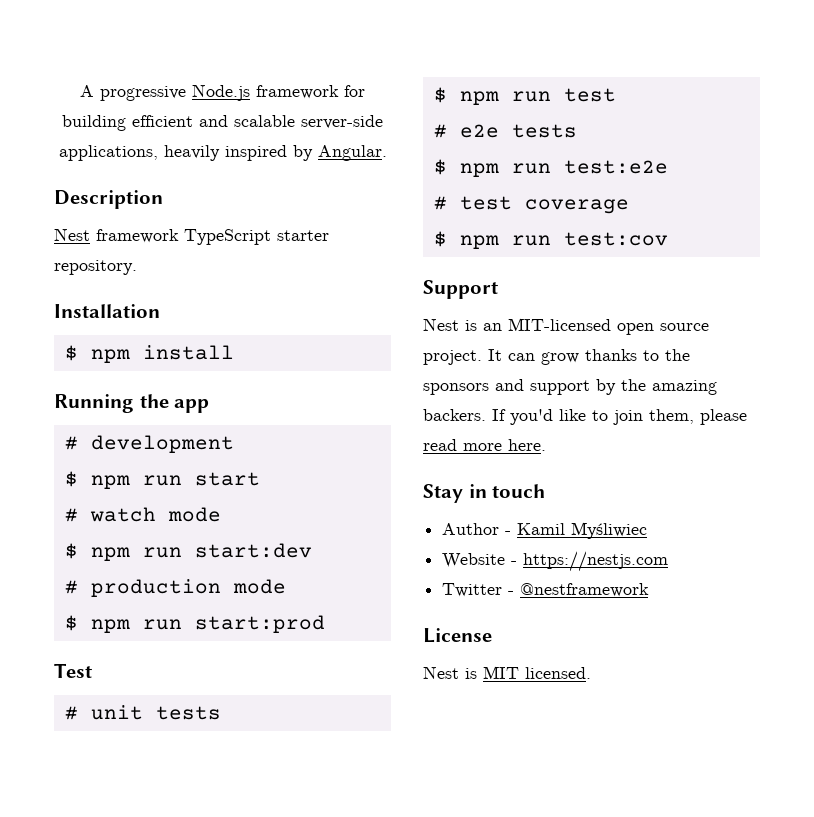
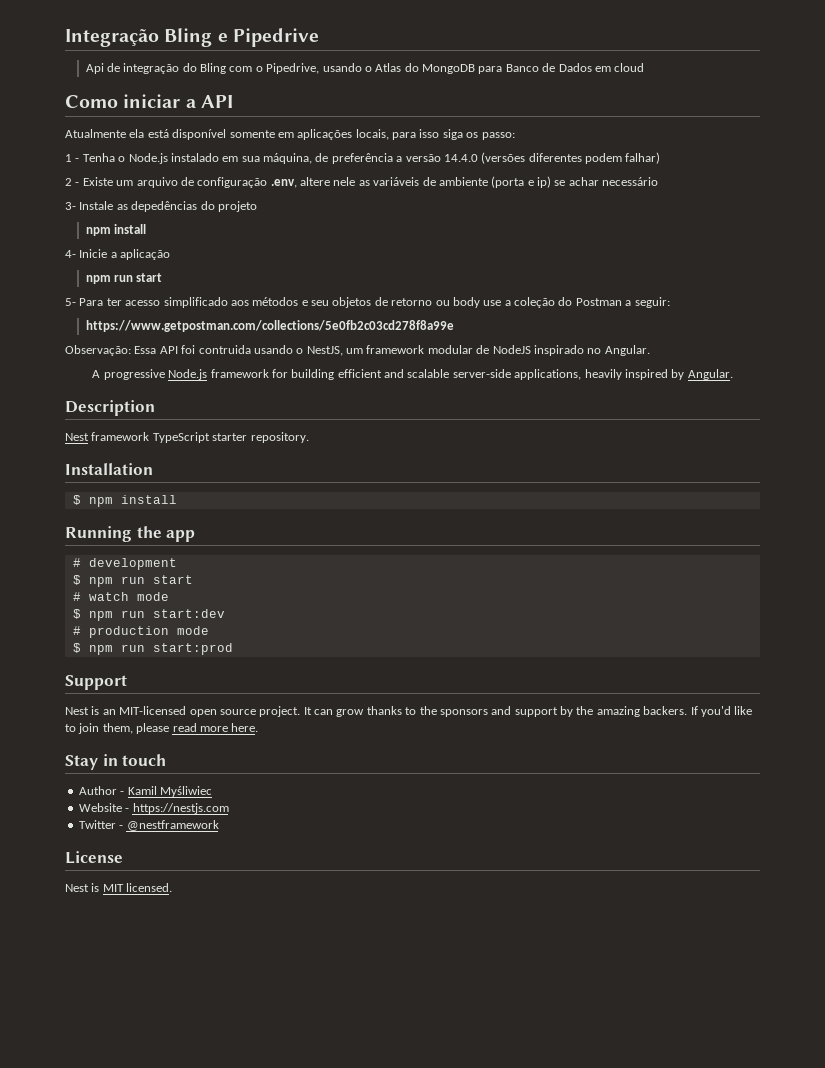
(80, 91) none -> [65,28,319,47] [85,63,645,74] [65,94,233,108] [65,129,515,140] [65,152,661,164] [65,176,659,188] [65,201,257,212] [85,224,146,236] [65,249,171,260] [85,273,163,284] [65,297,670,308] [85,320,454,332] [65,345,650,356] Integração Bling e Pipedrive // Api de integração do Bling com o Pipedrive, usando o Atlas do MongoDB para Banco de Dados em cloud // Como iniciar a API // Atualmente ela está disponível somente em aplicações locais, para isso siga os passo: // 1 - Tenha o Node.js instalado em sua máquina, de preferência a versão 14.4.0 (versões diferentes podem falhar) // 2 - Existe um arquivo de configuração .env, altere nele as variáveis de ambiente (porta e ip) se achar necessário // 3- Instale as depedências do projeto // npm install // 4- Inicie a aplicação // npm run start // 5- Para ter acesso simplificado aos métodos e seu objetos de retorno ou body use a coleção do Postman a seguir: // https://www.getpostman.com/collections/5e0fb2c03cd278f8a99e // Observação: Essa API foi contruida usando o NestJS, um framework modular de NodeJS inspirado no Angular. //
[54,663,92,678] [64,705,221,720] [433,87,616,105] [433,124,577,138] [433,159,668,177] [433,196,629,214] [433,231,668,249] // Test // # unit tests // $ npm run test // # e2e tests // $ npm run test:e2e // # test coverage // $ npm run test:cov -> (233, 649) none

